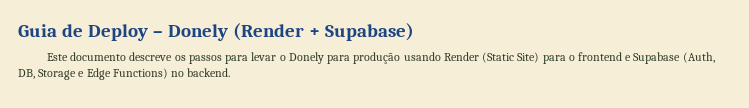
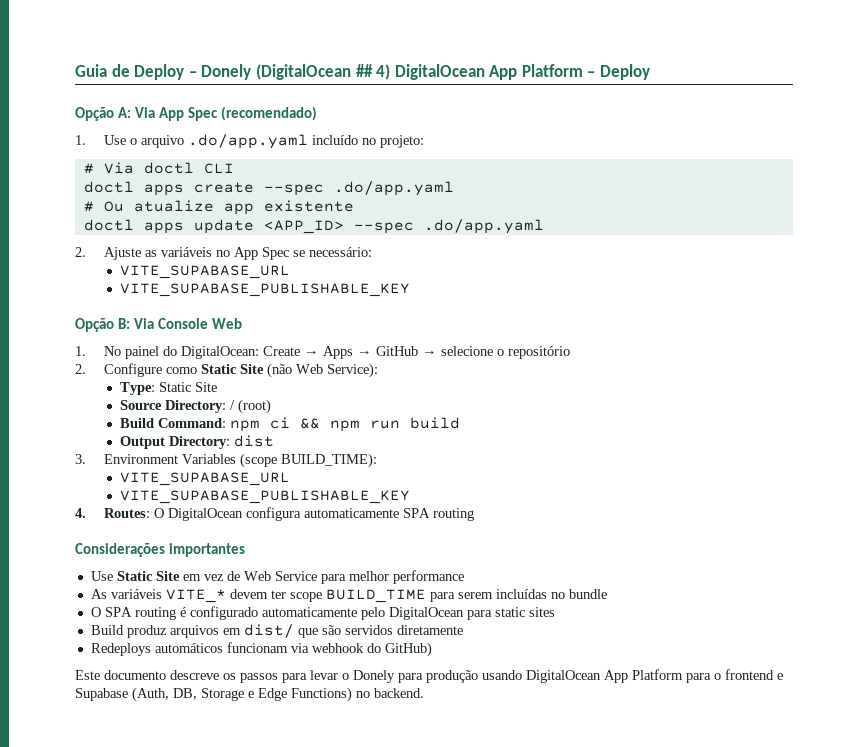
[232,23,414,41] (Render + Supabase) -> [255,64,651,80] [75,106,318,121] [75,134,424,149] [83,162,234,174] [83,181,454,196] [83,200,354,215] [83,219,544,234] [75,247,372,260] [119,265,290,279] [119,283,410,297] [75,318,243,332] [75,346,570,359] [75,363,378,378] [119,382,217,395] [119,399,271,414] [119,417,460,432] [119,435,274,449] [75,453,377,468] [119,472,290,486] [119,490,410,504] [75,507,474,521] [75,543,246,557] [90,570,464,584] [90,589,607,603] [90,606,555,620] [90,624,463,638] [90,642,432,657] (DigitalOcean ## 4) DigitalOcean App Platform – Deploy // Opção A: Via App Spec (recomendado) // 1. Use o arquivo .do/app.yaml incluído no projeto: // # Via doctl CLI // doctl apps create --spec .do/app.yaml // # Ou atualize app existente // doctl apps update <APP_ID> --spec .do/app.yaml // 2. Ajuste as variáveis no App Spec se necessário: // VITE_SUPABASE_URL // VITE_SUPABASE_PUBLISHABLE_KEY // Opção B: Via Console Web // 1. No painel do DigitalOcean: Create → Apps → GitHub → selecione o repositório // 2. Configure como Static Site (não Web Service): // Type: Static Site // Source Directory: / (root) // Build Command: npm ci && npm run build // Output Directory: dist // 3. Environment Variables (scope BUILD_TIME): // VITE_SUPABASE_URL // VITE_SUPABASE_PUBLISHABLE_KEY // 4. Routes: O DigitalOcean configura automaticamente SPA routing // Considerações importantes // Use Static Site em vez de Web Service para melhor performance // As variáveis VITE_* devem ter scope BUILD_TIME para serem incluídas no bundle // O SPA routing é configurado automaticamente pelo DigitalOcean para static sites // Build produz arquivos em dist/ que são servidos diretamente // Redeploys automáticos funcionam via webhook do GitHub)
[443,52,540,63] Render (Static Site) -> [526,669,683,683] DigitalOcean App Platform

